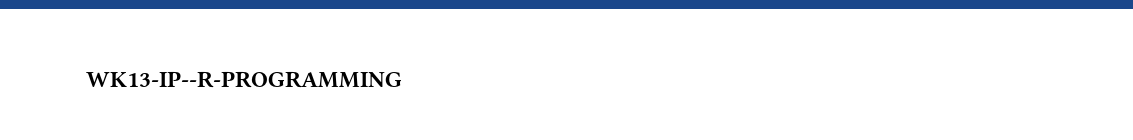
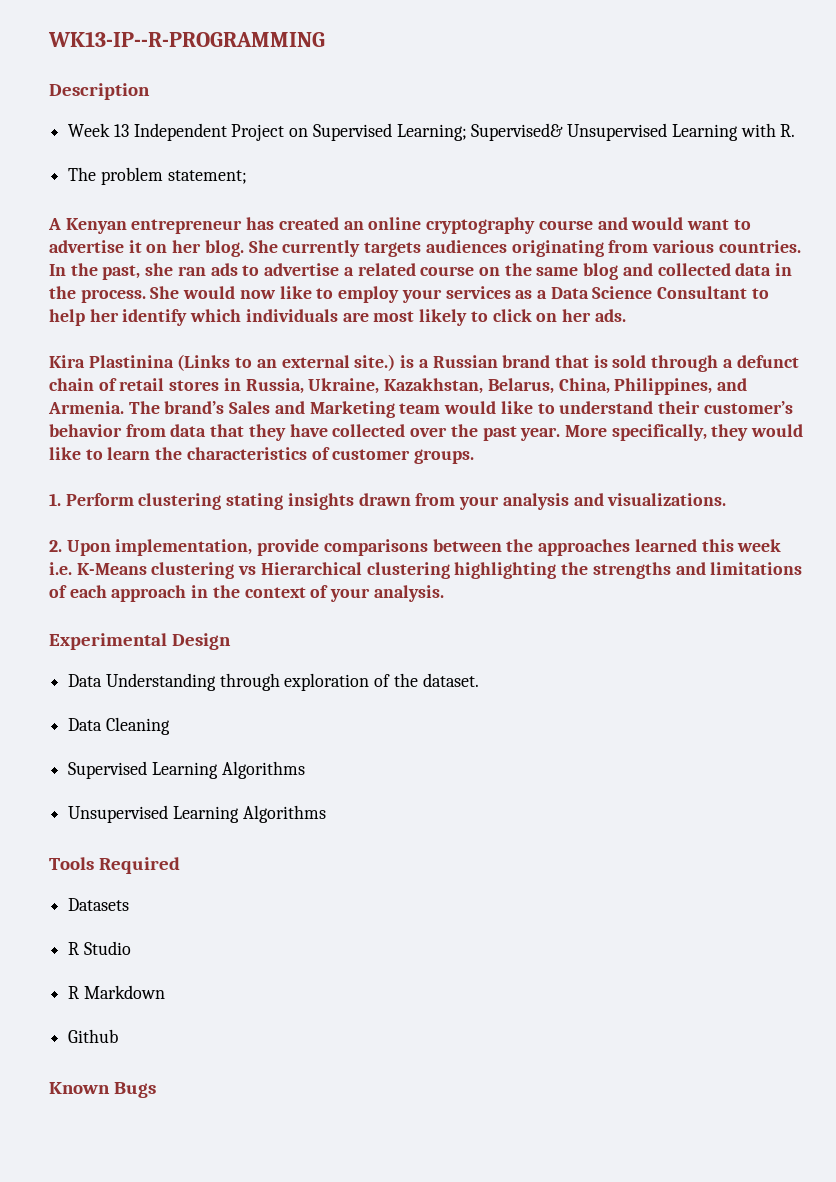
(402, 79) none -> [49,83,150,100] [68,123,796,141] [68,167,247,185] [48,217,751,234] [49,240,801,257] [49,263,793,280] [49,286,769,303] [49,309,626,326] [49,354,799,372] [49,378,747,395] [48,401,793,418] [49,424,804,441] [49,447,475,464] [49,493,727,510] [49,539,782,556] [49,562,803,579] [49,585,444,602] [49,633,232,650] [68,673,479,691] [68,717,170,735] [68,761,305,779] [68,805,326,823] [49,857,181,874] [68,898,130,911] [68,941,131,955] [68,985,165,999] [68,1029,119,1043] [49,1082,157,1098] // Description // Week 13 Independent Project on Supervised Learning; Supervised& Unsupervised Learning with R. // The problem statement; // A Kenyan entrepreneur has created an online cryptography course and would want to advertise it on her blog. She currently targets audiences originating from various countries. In the past, she ran ads to advertise a related course on the same blog and collected data in the process. She would now like to employ your services as a Data Science Consultant to help her identify which individuals are most likely to click on her ads. // Kira Plastinina (Links to an external site.) is a Russian brand that is sold through a defunct chain of retail stores in Russia, Ukraine, Kazakhstan, Belarus, China, Philippines, and Armenia. The brand’s Sales and Marketing team would like to understand their customer’s behavior from data that they have collected over the past year. More specifically, they would like to learn the characteristics of customer groups. // 1. Perform clustering stating insights drawn from your analysis and visualizations. // 2. Upon implementation, provide comparisons between the approaches learned this week i.e. K-Means clustering vs Hierarchical clustering highlighting the strengths and limitations of each approach in the context of your analysis. // Experimental Design // Data Understanding through exploration of the dataset. // Data Cleaning // Supervised Learning Algorithms // Unsupervised Learning Algorithms // Tools Required // Datasets // R Studio // R Markdown // Github // Known Bugs

